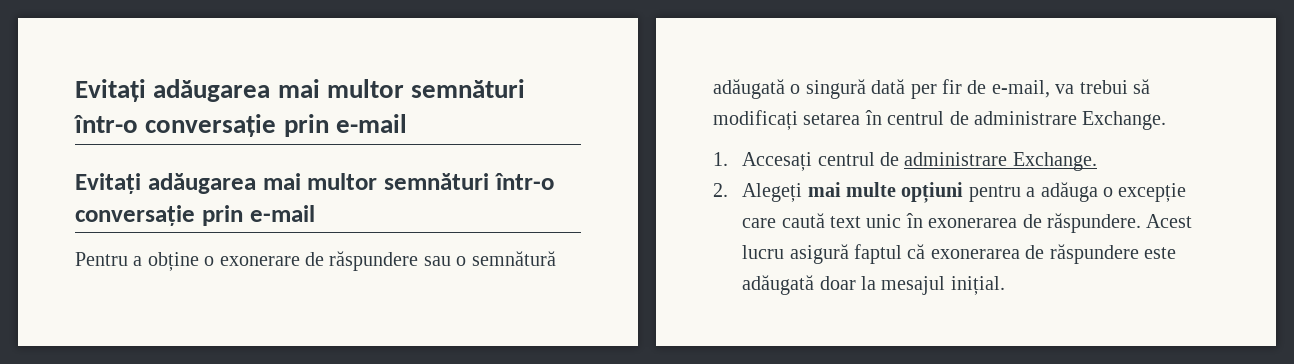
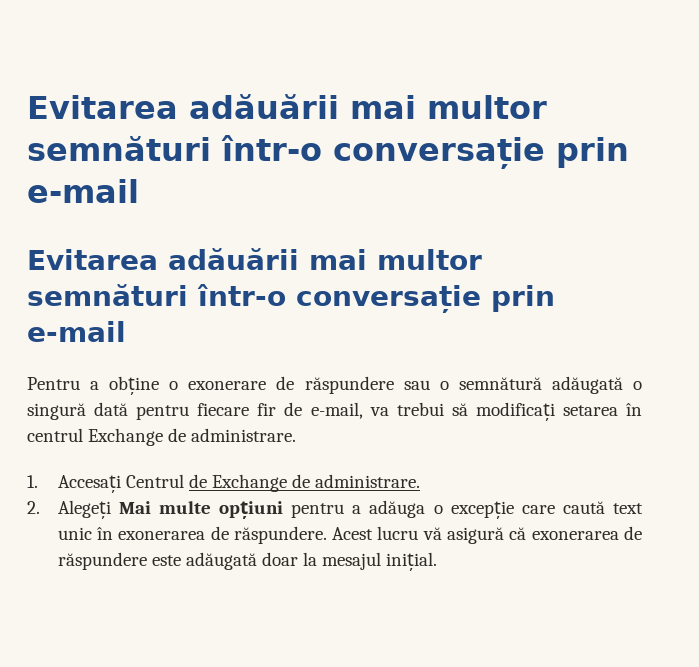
[75,79,526,102] [73,114,407,137] [75,173,256,194] Evitați adăugarea mai multor semnături într-o conversație prin e-mail // Evitați adăugarea -> [27,94,547,119] [27,135,629,169] [27,179,139,203] [27,248,299,270] Evitarea adăuării mai multor semnături într-o conversație prin e-mail // Evitarea adăuării
[910,84,937,99] per -> [136,403,250,420] pentru fiecare
[949,111,1167,130] de administrare Exchange. -> [88,428,297,446] Exchange de administrare.
[817,152,1097,171] centrul de administrare Exchange. -> [125,474,421,492] Centrul de Exchange de administrare.
[807,182,841,197] mai -> [118,501,151,514] Mai
[789,244,903,264] asigură faptul -> [422,527,505,544] vă asigură

